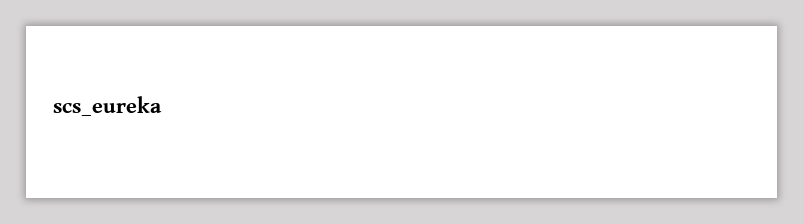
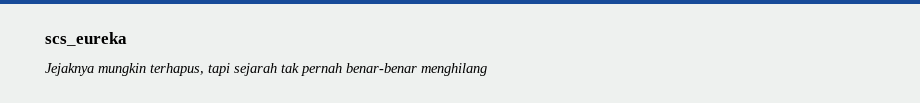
(162, 106) none -> [45,63,487,76] // Jejaknya mungkin terhapus, tapi sejarah tak pernah benar-benar menghilang

